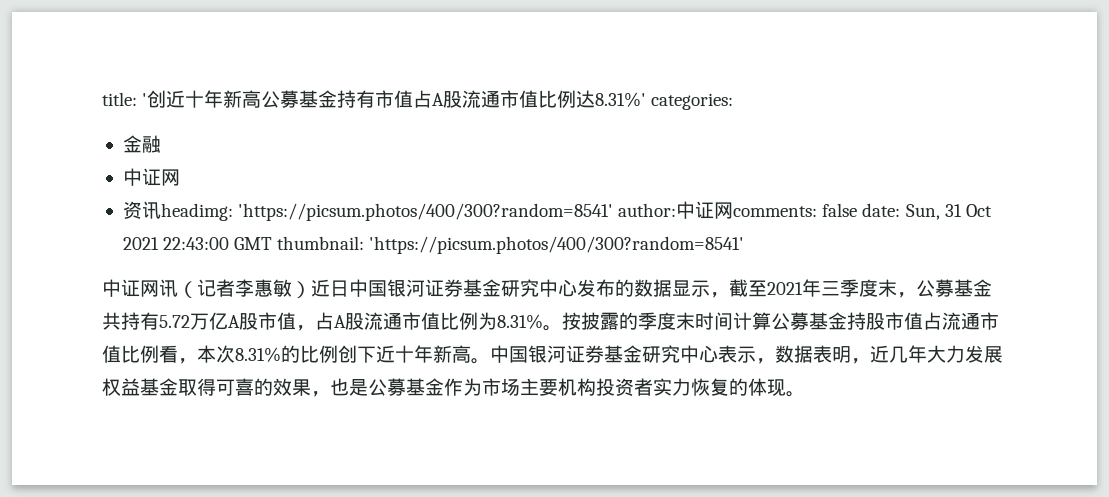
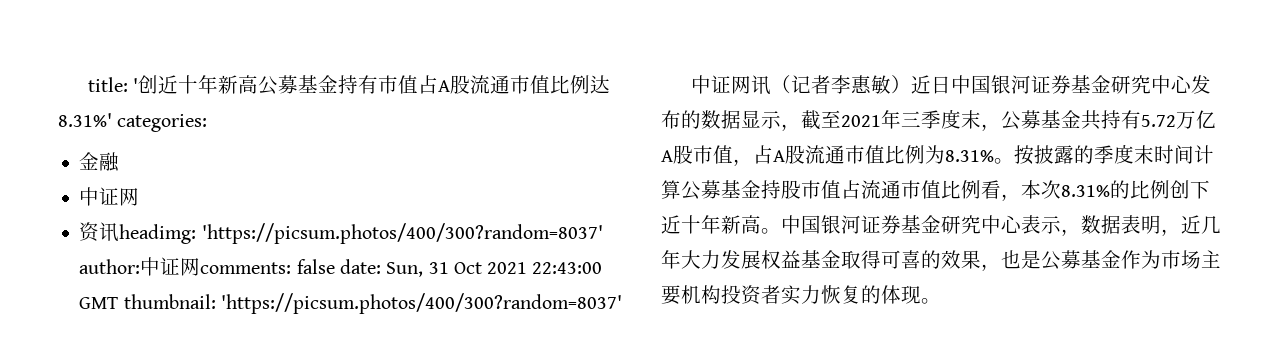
[238,203,614,221] 'https://picsum.photos/400/300?random=8541' -> [201,223,603,244] 'https://picsum.photos/400/300?random=8037'
[369,236,745,254] 'https://picsum.photos/400/300?random=8541' -> [220,293,622,314] 'https://picsum.photos/400/300?random=8037'

